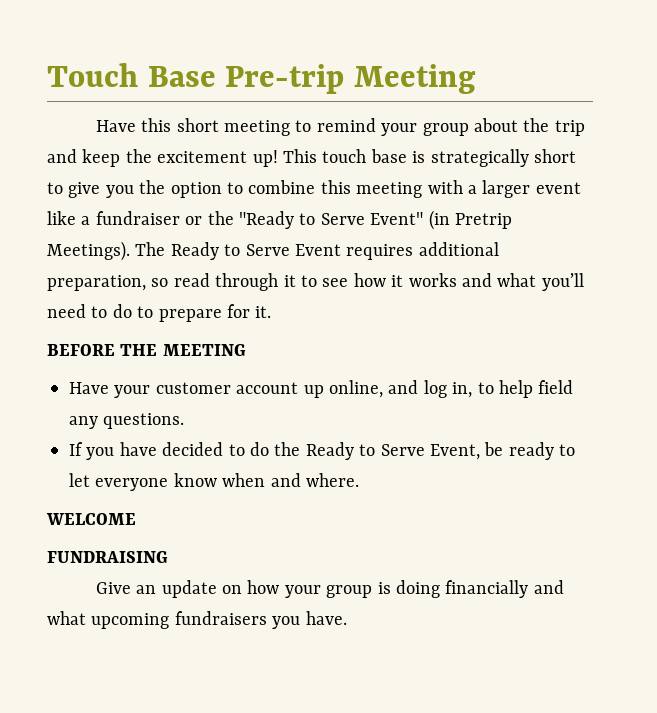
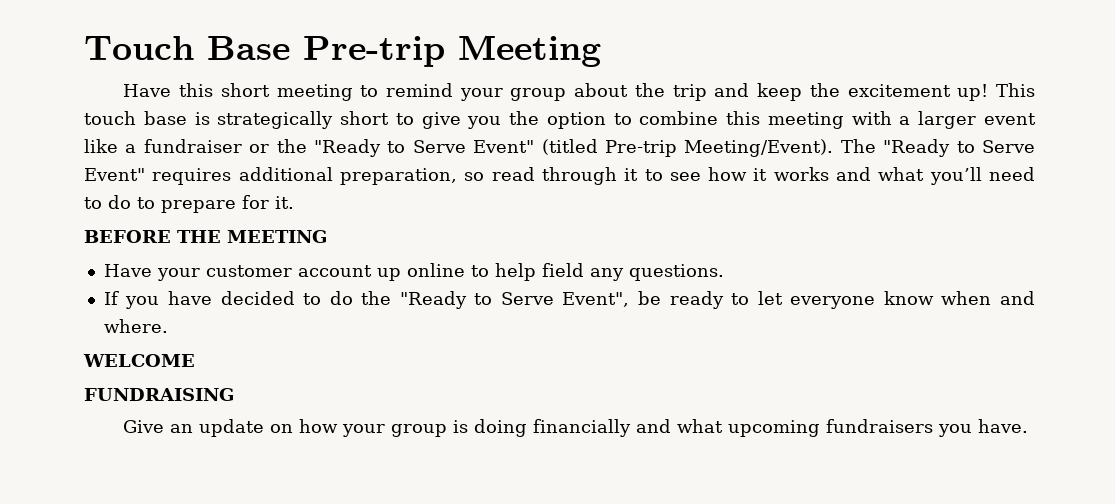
[428,210,512,230] [47,241,341,261] (in Pretrip Meetings). The Ready to Serve Event -> [541,139,1035,157] [84,168,145,181] (titled Pre-trip Meeting/Event). The "Ready to Serve Event"
[329,380,473,398] online, and log in, -> [406,263,465,277] online
[305,442,480,460] Ready to Serve Event, -> [399,291,630,309] "Ready to Serve Event",

